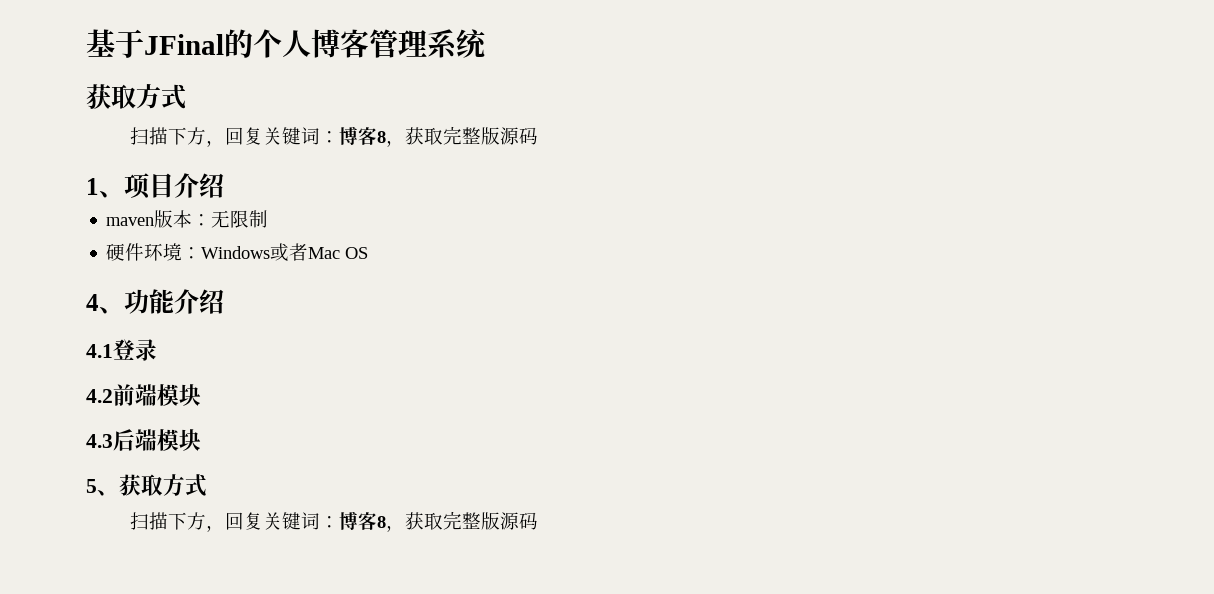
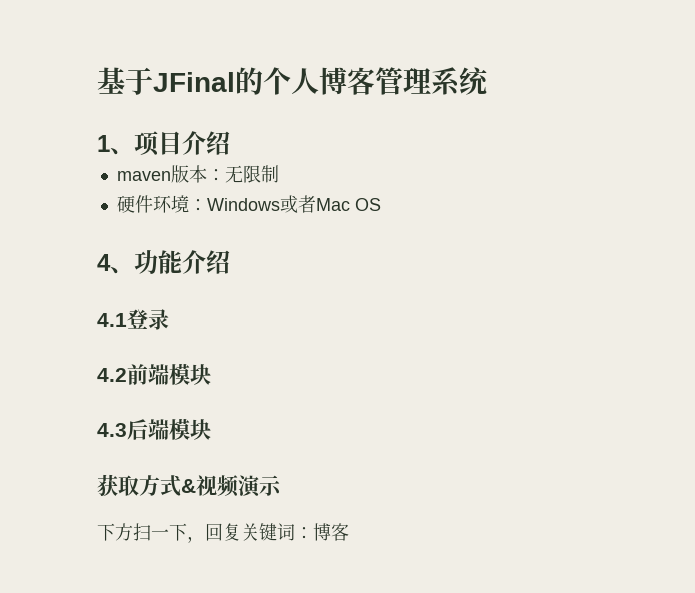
[86,84,186,110] [130,126,539,147] // 获取方式 // 扫描下方，回复关键词：博客8，获取完整版源码 -> (489, 81) none
[86,474,207,497] [130,511,539,532] 5、获取方式 // 扫描下方，回复关键词：博客8，获取完整版源码 -> [97,474,282,498] [97,523,349,543] 获取方式&视频演示 // 下方扫一下，回复关键词：博客

